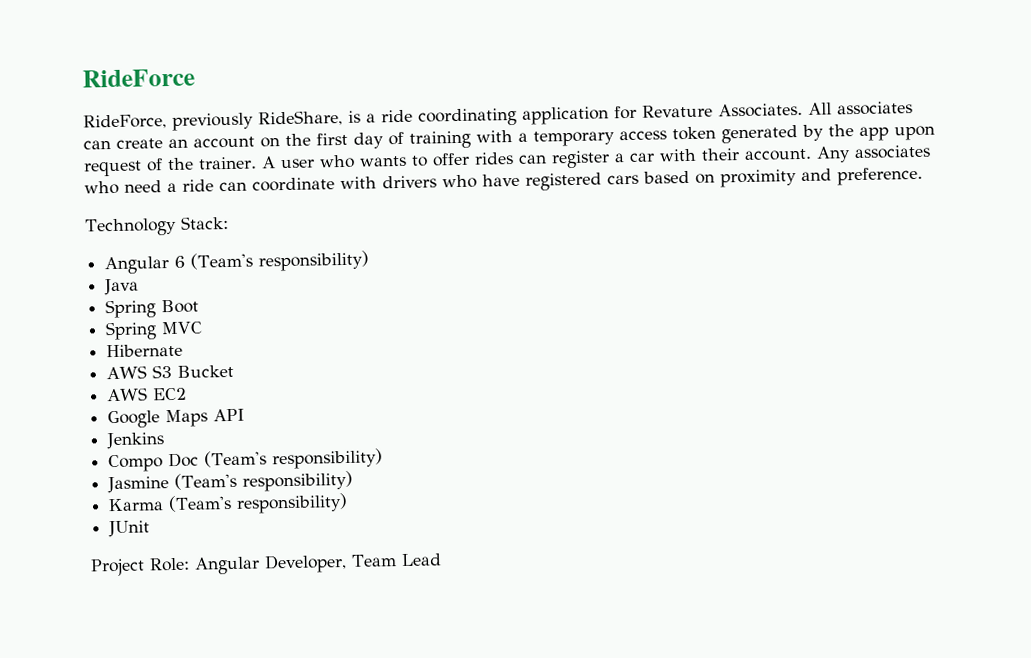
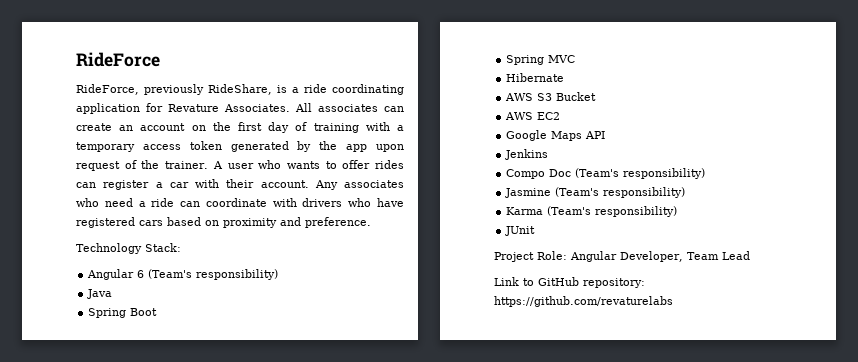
(442, 560) none -> [494,277,645,288] [494,296,673,307] // Link to GitHub repository: https://github.com/revaturelabs

